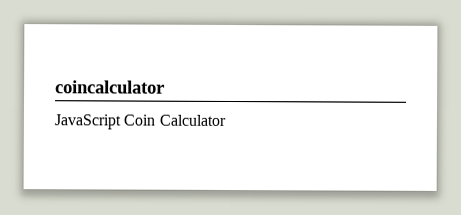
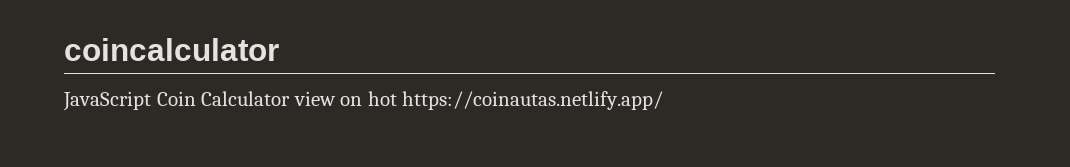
(226, 120) none -> [293,91,664,110] view on hot https://coinautas.netlify.app/

